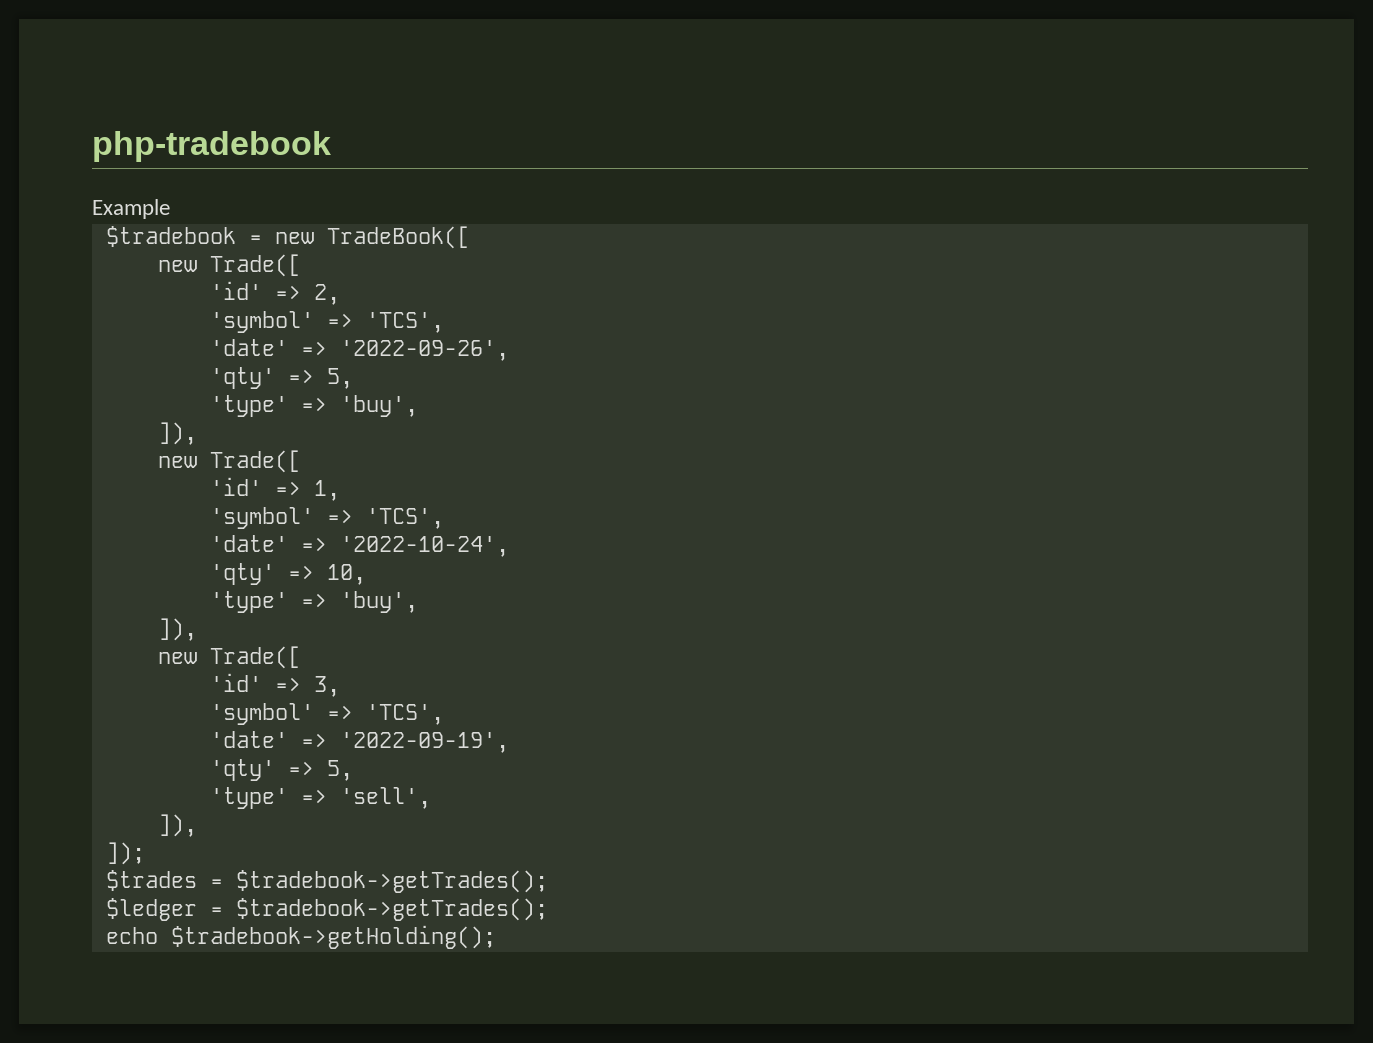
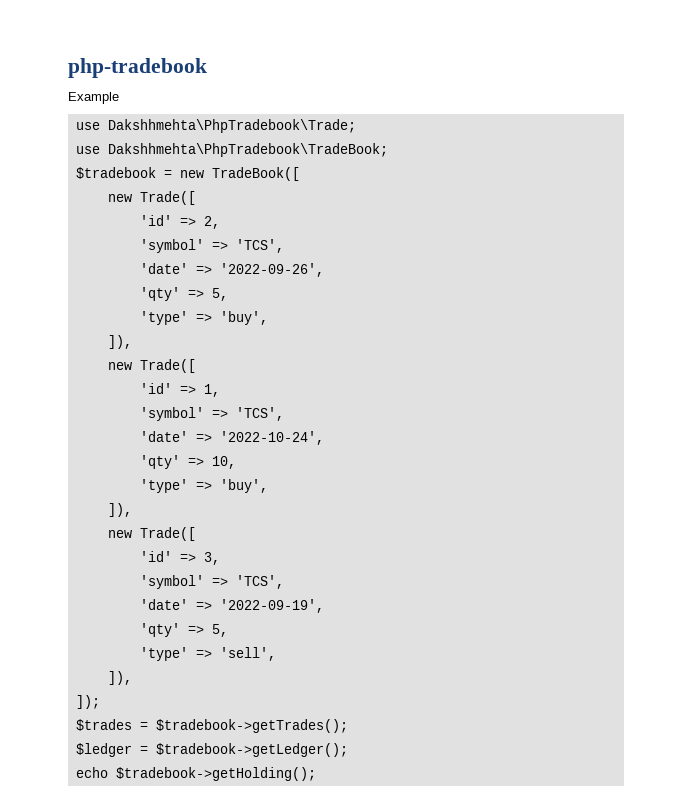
(170, 209) none -> [75,119,356,133] [75,143,388,157] // use Dakshhmehta\PhpTradebook\Trade; // use Dakshhmehta\PhpTradebook\TradeBook;
[235,898,548,921] $tradebook->getTrades(); -> [155,743,348,757] $tradebook->getLedger();

